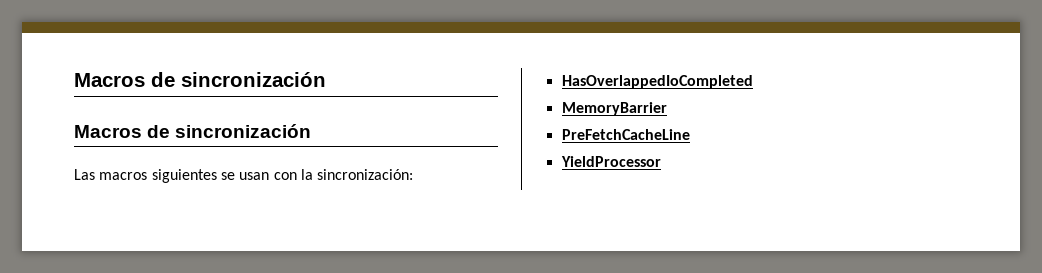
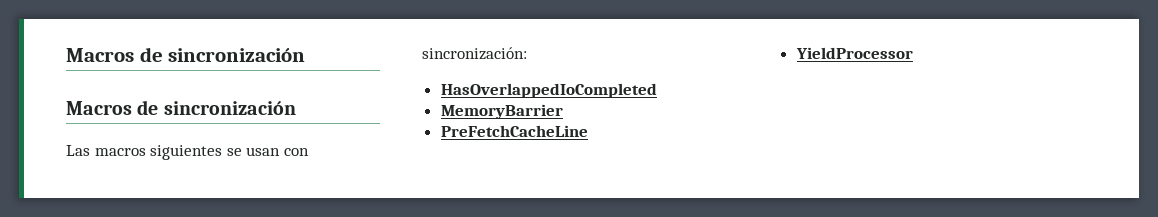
[300,169,313,180] la -> (309, 152) none

